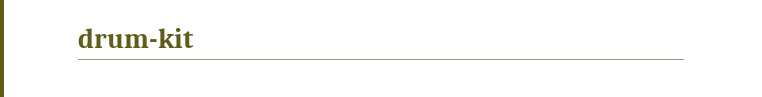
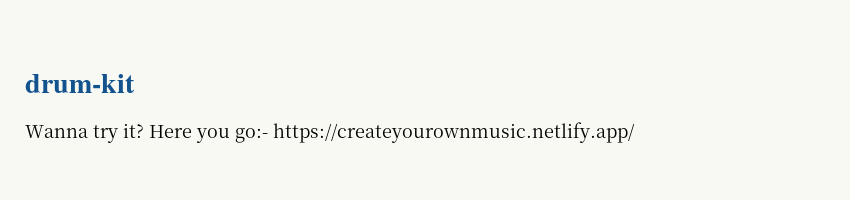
(194, 38) none -> [25,122,635,143] // Wanna try it? Here you go:- https://createyourownmusic.netlify.app/

